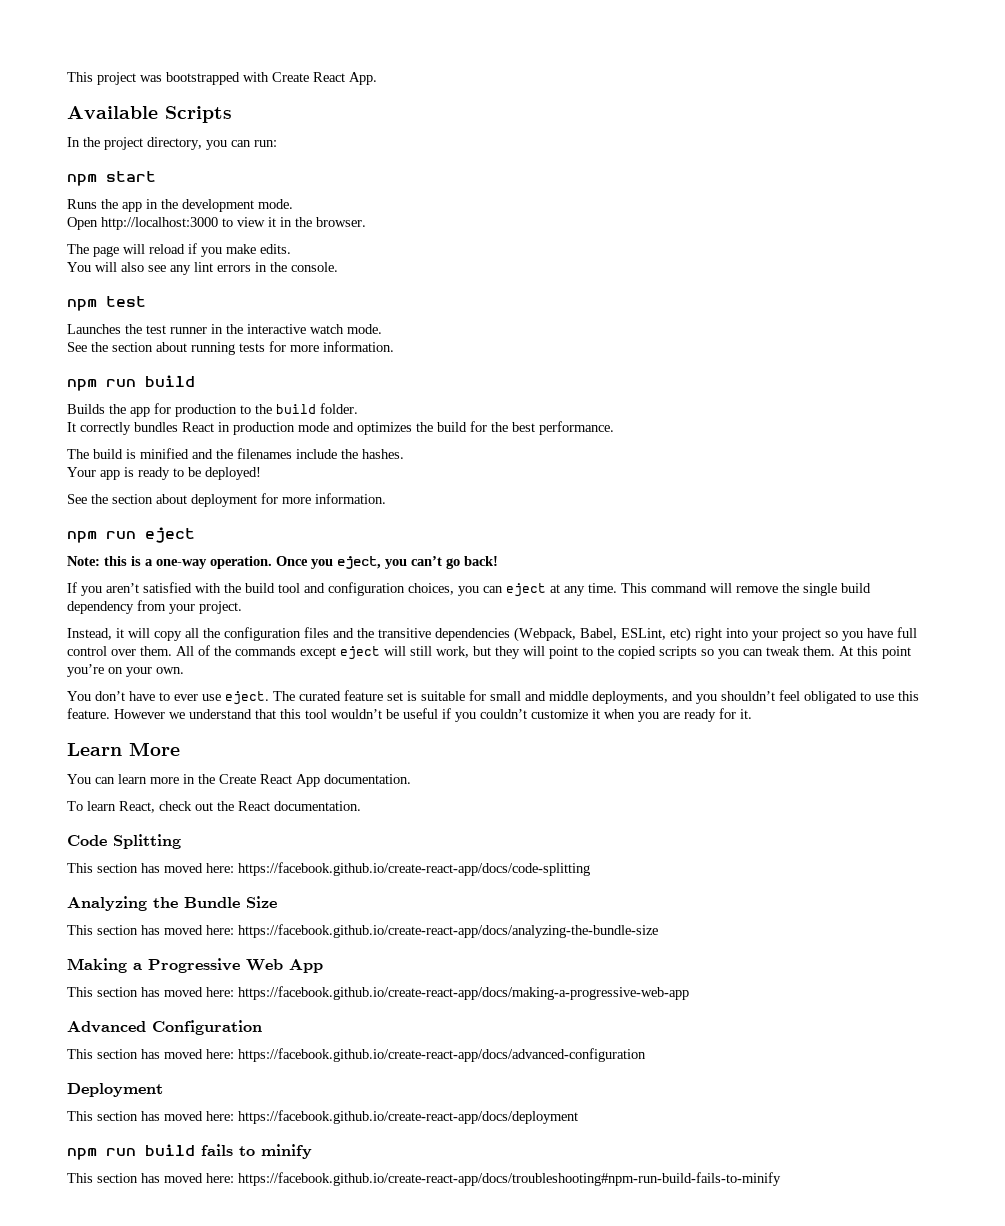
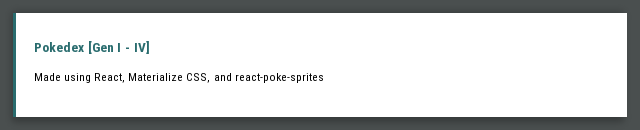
[67,72,377,85] [67,106,232,123] [67,137,277,150] [67,171,156,186] [67,199,293,212] [67,217,366,230] [67,243,291,257] [67,262,338,275] [67,296,146,311] [67,324,382,334] [67,341,394,355] [67,375,195,391] [67,403,358,417] [67,421,614,435] [67,448,404,459] [67,467,261,480] [67,493,386,507] [67,527,195,543] [67,556,498,569] [67,582,871,597] [67,600,242,614] [67,627,917,642] [67,645,911,660] [67,664,184,677] [67,690,919,705] [67,708,752,722] [67,742,180,756] [67,774,411,787] [67,801,361,813] [67,834,181,849] [67,862,590,876] [67,896,277,911] [67,924,658,938] [67,958,323,973] [67,986,689,1000] [67,1020,262,1035] [67,1048,646,1062] [67,1083,163,1097] [67,1110,578,1124] [67,1144,312,1160] [67,1172,781,1186] This project was bootstrapped with Create React App. // Available Scripts // In the project directory, you can run: // npm start // Runs the app in the development mode. // Open http://localhost:3000 to view it in the browser. // The page will reload if you make edits. // You will also see any lint errors in the console. // npm test // Launches the test runner in the interactive watch mode. // See the section about running tests for more information. // npm run build // Builds the app for production to the build folder. // It correctly bundles React in production mode and optimizes the build for the best performance. // The build is minified and the filenames include the hashes. // Your app is ready to be deployed! // See the section about deployment for more information. // npm run eject // Note: this is a one-way operation. Once you eject, you can’t go back! // If you aren’t satisfied with the build tool and configuration choices, you can eject at any time. This command will remove the single build dependency from your project. // Instead, it will copy all the configuration files and the transitive dependencies (Webpack, Babel, ESLint, etc) right into your project so you have full control over them. All of the commands except eject will still work, but they will point to the copied scripts so you can tweak them. At this point you’re on your own. // You don’t have to ever use eject. The curated feature set is suitable for small and middle deployments, and you shouldn’t feel obligated to use this feature. However we understand that this tool wouldn’t be useful if you couldn’t customize it when you are ready for it. // Learn More // You can learn more in the Create React App documentation. // To learn React, check out the React documentation. // Code Splitting // This section has moved here: https://facebook.github.io/create-react-app/docs/code-splitting // Analyzing the Bundle Size // This section has moved here: https://facebook.github.io/create-react-app/docs/analyzing-the-bundle-size // Making a Progressive Web App // This section has moved here: https://facebook.github.io/create-react-app/docs/making-a-progressive-web-app // Advanced Configuration // This section has moved here: https://facebook.github.io/create-react-app/docs/advanced-configuration // Deployment // This section has moved here: https://facebook.github.io/create-react-app/docs/deployment // npm run build fails to minify // This section has moved here: https://facebook.github.io/create-react-app/docs/troubleshooting#npm-run-build-fails-to-minify -> [34,41,150,54] [34,73,324,83] Pokedex [Gen I - IV] // Made using React, Materialize CSS, and react-poke-sprites

